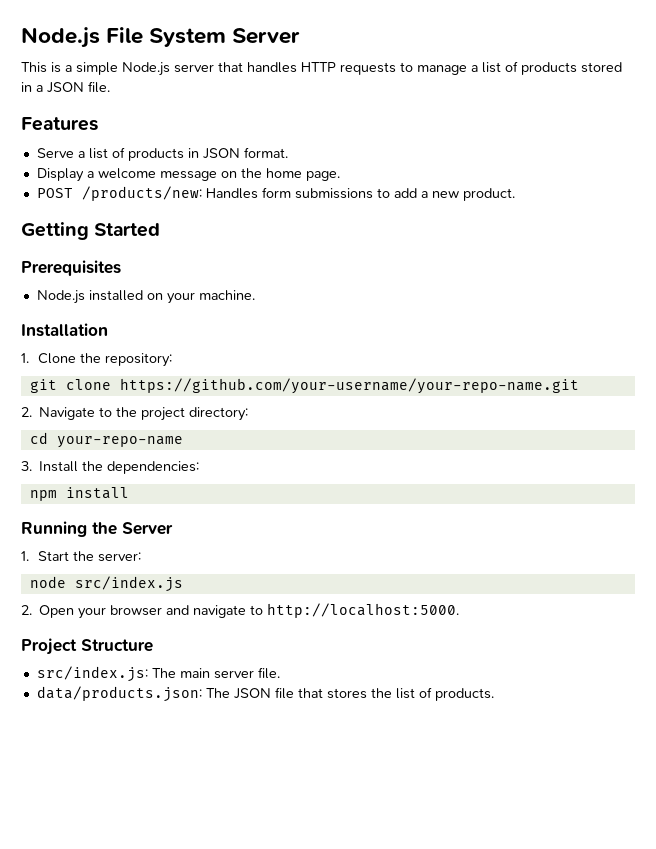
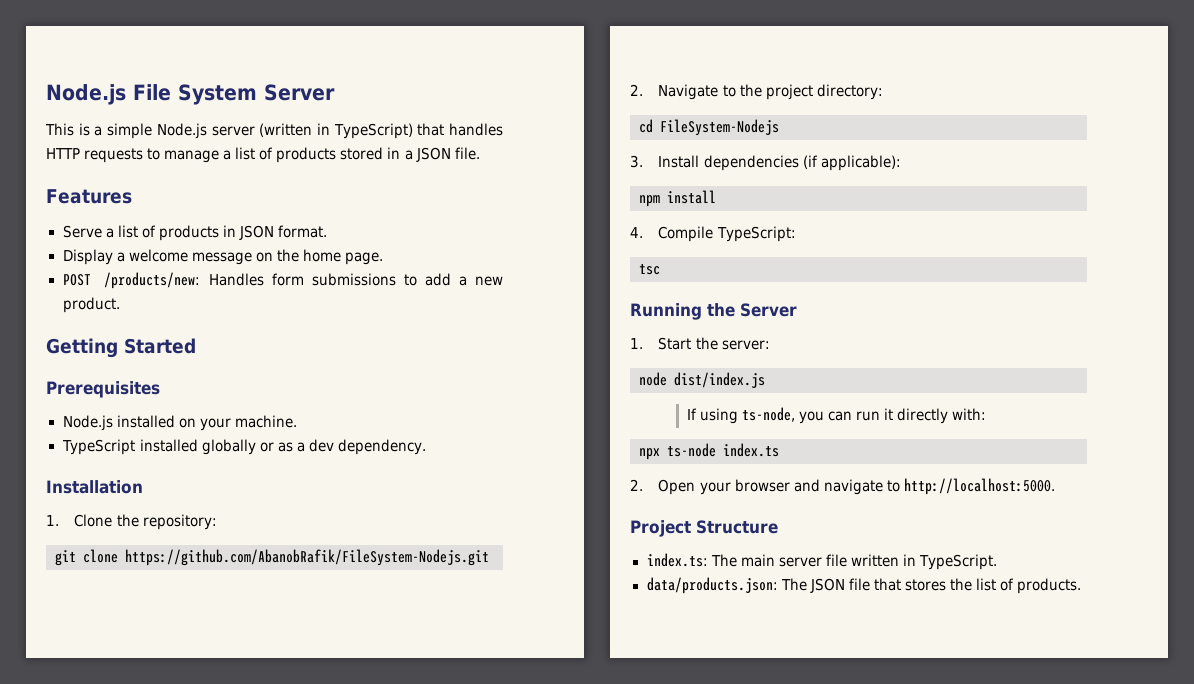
(214, 68) none -> [259,123,413,139] (written in TypeScript)
(255, 295) none -> [61,439,426,455] // TypeScript installed globally or as a dev dependency.
[119,378,579,394] https://github.com/your-username/your-repo-name.git -> [125,549,489,566] https://github.com/AbanobRafik/FileSystem-Nodejs.git
[56,436,183,448] your-repo-name -> [660,119,779,136] FileSystem-Nodejs
[82,461,200,474] the dependencies: -> [703,155,901,171] dependencies (if applicable):
(129, 493) none -> [630,226,796,242] [639,264,660,275] // 4. Compile TypeScript: // tsc
[74,576,183,592] src/index.js -> [674,372,765,388] [686,407,987,424] [639,443,779,460] dist/index.js // If using ts-node, you can run it directly with: // npx ts-node index.ts
[36,666,148,682] src/index.js: -> [646,553,708,567] index.ts:
[257,667,280,679] file. -> [825,554,997,570] file written in TypeScript.

